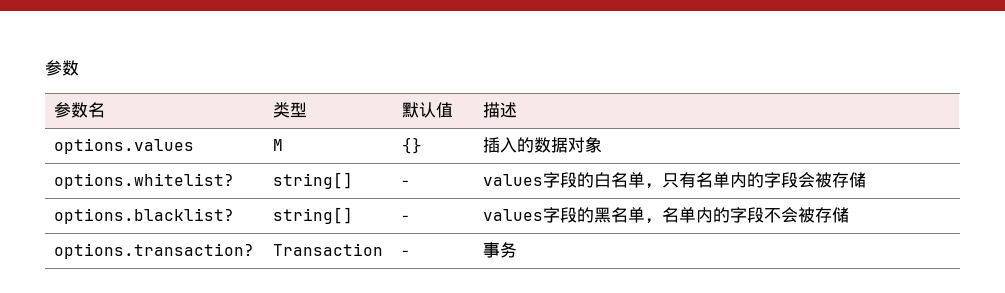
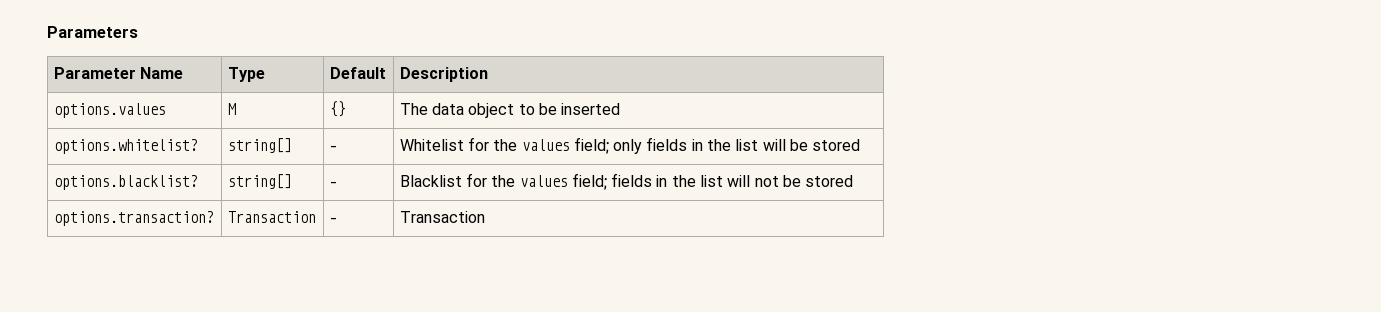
[45,60,79,76] [54,102,106,118] [273,102,308,118] [402,102,454,118] [483,102,518,118] [54,138,195,154] [273,139,284,151] [402,137,423,154] [483,136,603,153] [54,173,235,189] [273,172,354,189] [402,180,410,186] [483,172,867,189] [54,208,235,224] [273,207,354,224] [402,215,410,221] [483,207,850,224] 参数 // 参数名 | 类型 | 默认值 | 描述 // options.values | M | {} | 插入的数据对象 // options.whitelist? | string[] | - | values字段的白名单，只有名单内的字段会被存储 // options.blacklist? | string[] | - | values字段的黑名单，名单内的字段不会被存储 -> [47,26,138,38] [53,67,183,79] [227,67,265,82] [329,67,386,79] [399,67,488,82] [53,103,166,118] [227,103,236,115] [329,101,346,117] [399,103,621,118] [53,139,198,154] [227,138,292,153] [329,145,337,151] [399,137,861,154] [53,175,198,190] [227,174,292,189] [329,181,337,187] [399,173,854,190] Parameters // Parameter Name | Type | Default | Description // options.values | M | {} | The data object to be inserted // options.whitelist? | string[] | - | Whitelist for the values field; only fields in the list will be stored // options.blacklist? | string[] | - | Blacklist for the values field; fields in the list will not be stored
[483,242,518,258] 事务 -> [399,211,485,223] Transaction

